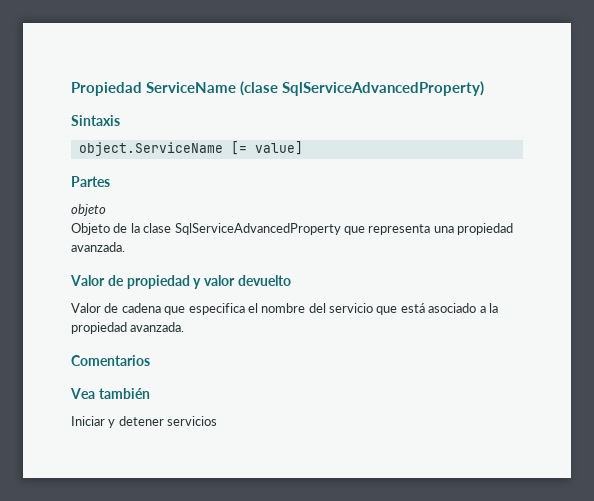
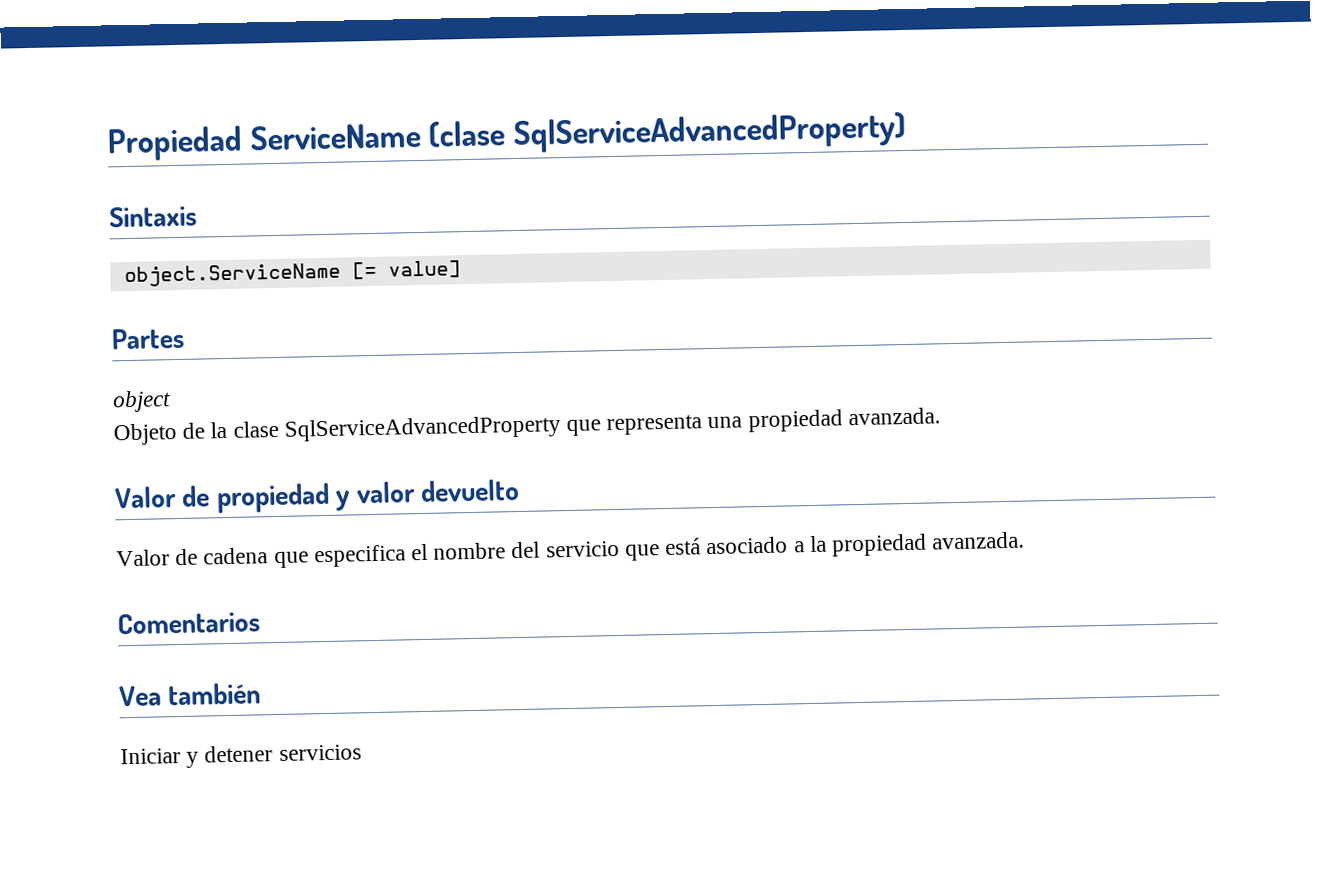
[71,204,106,216] objeto -> [112,390,171,413] object

